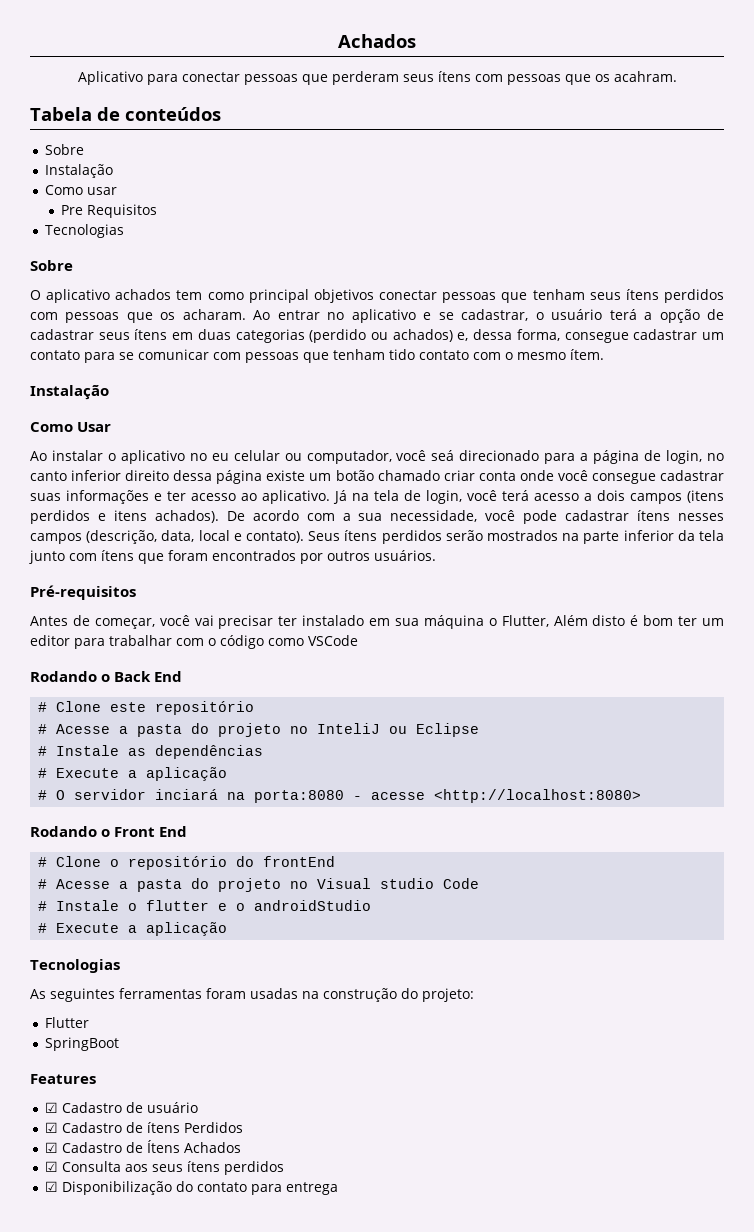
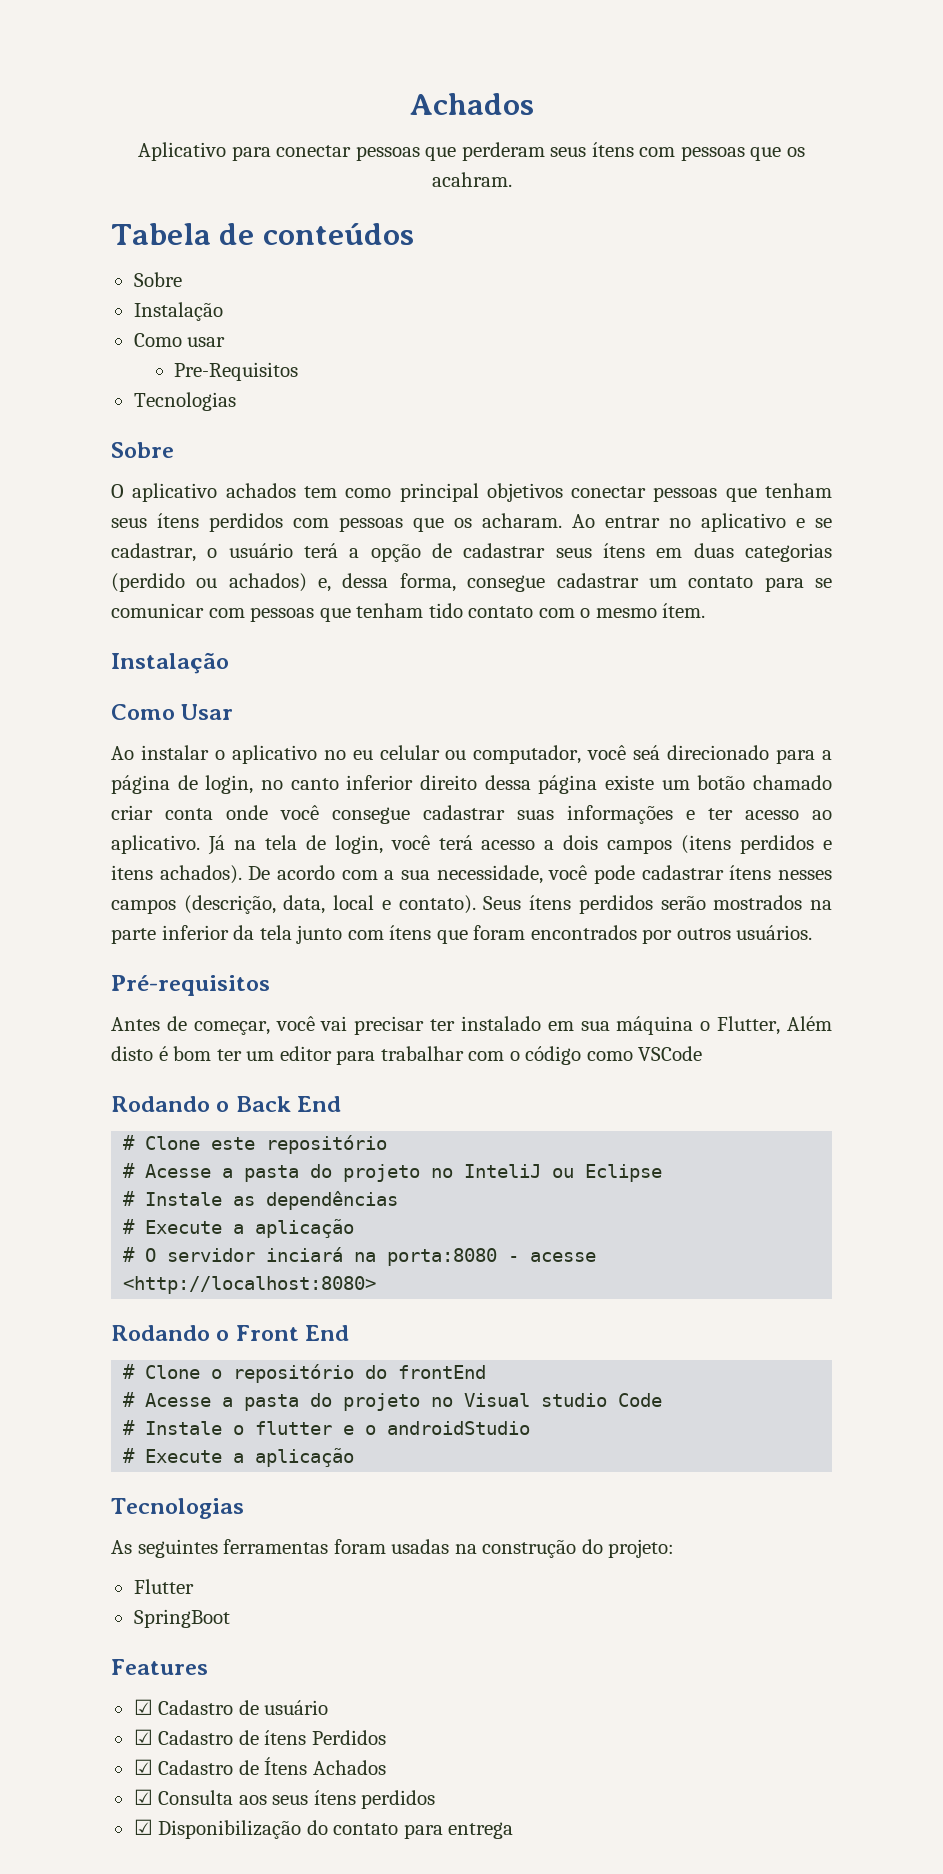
[60,204,157,218] Pre Requisitos -> [174,362,299,381] Pre-Requisitos

